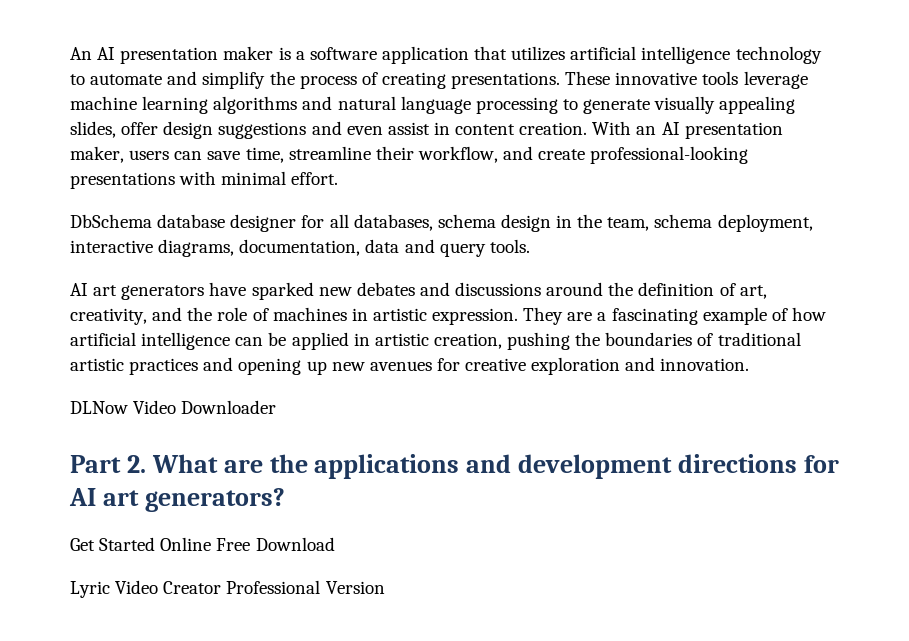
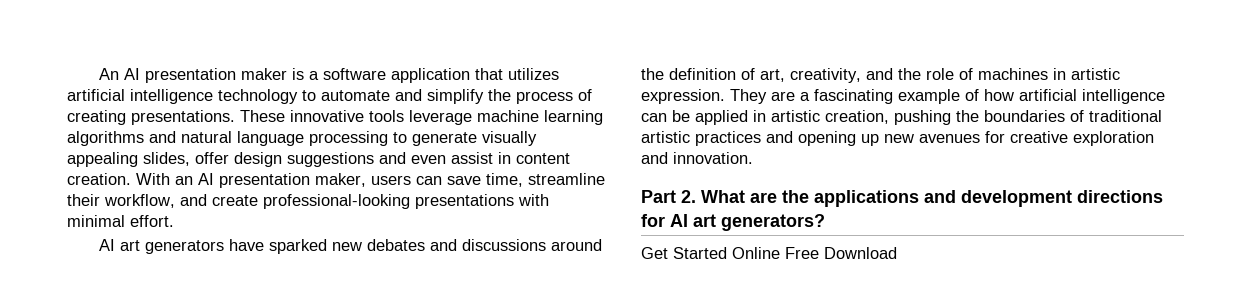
[70,214,813,232] [70,239,530,257] // DbSchema database designer for all databases, schema design in the team, schema deployment, interactive diagrams, documentation, data and query tools. -> (174, 221) none
[70,400,277,414] // DLNow Video Downloader -> (753, 158) none
[70,580,385,598] // Lyric Video Creator Professional Version -> (897, 253) none

